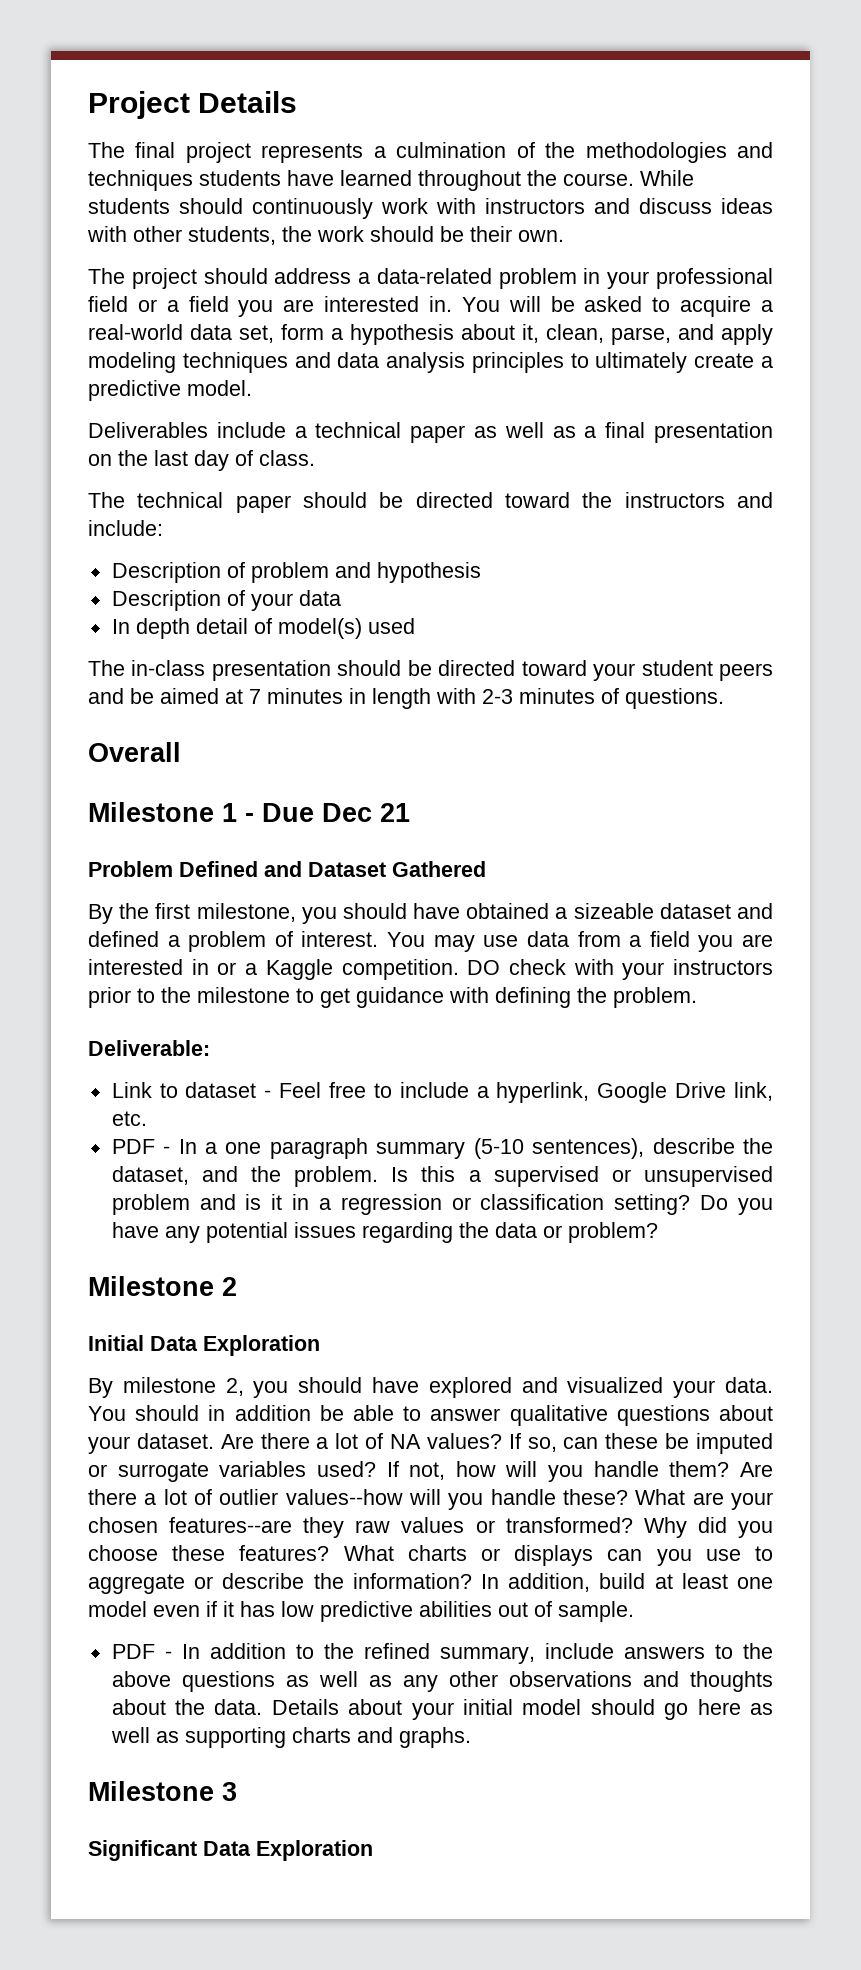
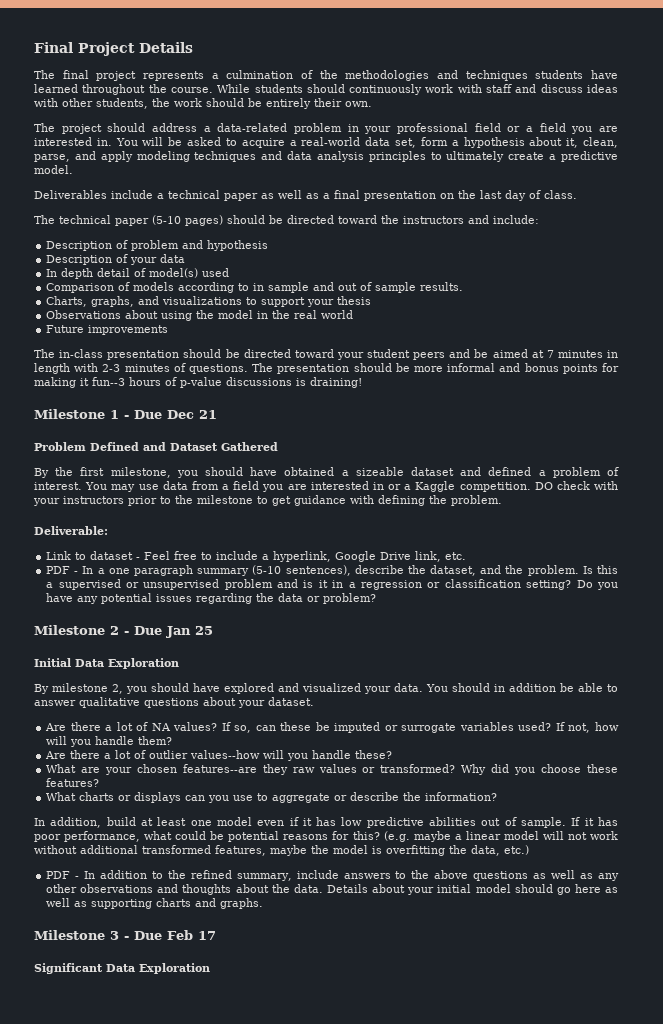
(88, 105) none -> [34,42,73,53] Final
[485,198,585,214] instructors -> [486,84,513,93] staff
(464, 234) none -> [266,98,311,109] entirely
(291, 504) none -> [152,215,223,226] (5-10 pages)
(415, 626) none -> [46,282,464,293] [46,296,372,307] [46,310,354,321] [46,325,169,335] // Comparison of models according to in sample and out of sample results. // Charts, graphs, and visualizations to support your thesis // Observations about using the model in the real world // Future improvements
[88,742,181,762] // Overall -> [252,363,619,374] [34,377,362,388] The presentation should be more informal and bonus points for making it fun--3 hours of p-value discussions is draining!
(237, 1286) none -> [124,626,213,638] - Due Jan 25
(214, 1441) none -> (314, 701) //
(730, 1469) none -> (173, 740) //
(628, 1497) none -> (393, 754) //
(330, 1553) none -> (100, 782) //
(472, 1581) none -> (498, 796) //
(634, 1611) none -> [571,817,618,826] [34,831,618,842] [34,845,529,856] If it has poor performance, what could be potential reasons for this? (e.g. maybe a linear model will not work without additional transformed features, maybe the model is overfitting the data, etc.)
(237, 1791) none -> [124,930,216,940] - Due Feb 17

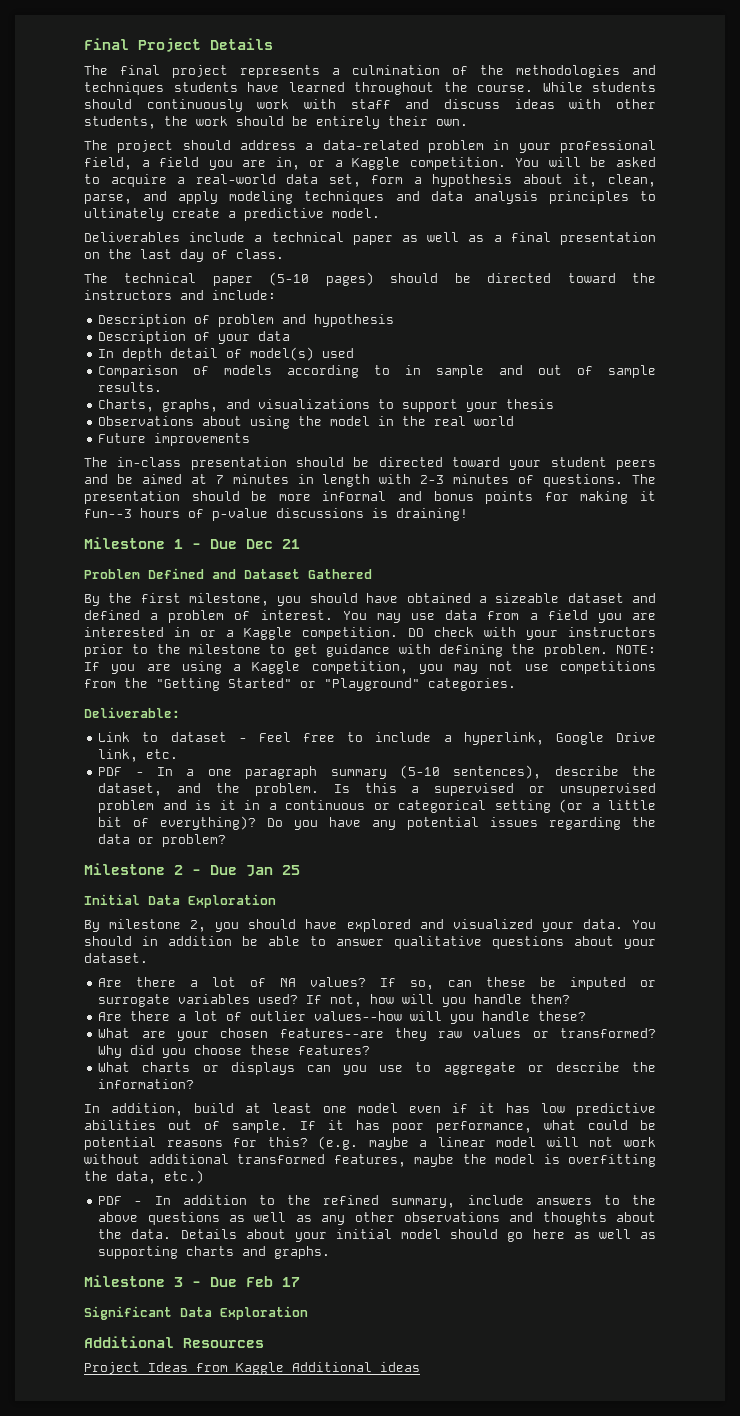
[474,123,618,134] [34,137,112,146] field or a field you are interested in. -> [84,157,506,170] field, a field you are in, or a Kaggle competition.
(502, 500) none -> [616,645,657,654] [84,661,656,674] [84,678,516,691] NOTE: If you are using a Kaggle competition, you may not use competitions from the "Getting Started" or "Playground" categories.
[361,579,572,590] regression or classification setting? -> [285,799,657,813] [98,816,257,830] continuous or categorical setting (or a little bit of everything)?
(210, 968) none -> [84,1336,264,1348] [84,1362,420,1375] // Additional Resources // Project Ideas from Kaggle Additional ideas

